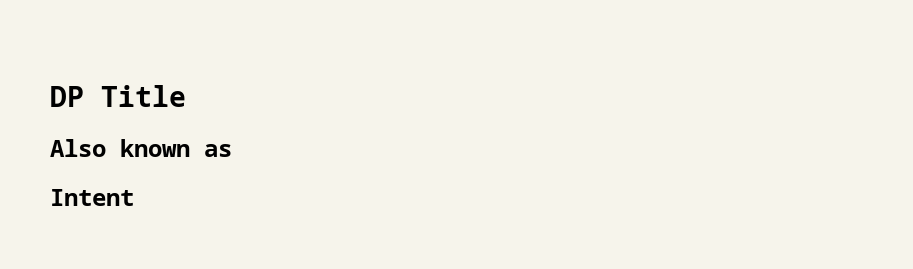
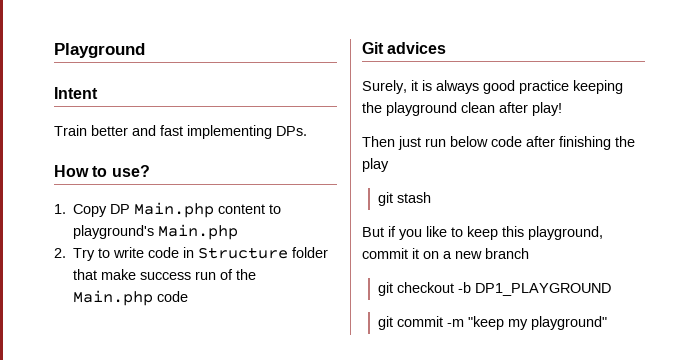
[50,85,186,107] [50,139,232,157] [50,189,134,206] DP Title // Also known as // Intent -> [54,43,145,58] [54,87,98,99] [54,125,307,139] [54,165,150,177] [54,202,282,218] [73,224,239,240] [54,247,329,261] [73,269,257,280] [73,290,189,306] [362,42,447,54] [362,80,623,94] [362,102,562,116] [362,136,635,150] [362,158,389,172] [378,192,432,206] [362,226,603,240] [362,248,529,259] [378,282,612,296] [378,316,608,330] Playground // Intent // Train better and fast implementing DPs. // How to use? // 1. Copy DP Main.php content to playground's Main.php // 2. Try to write code in Structure folder that make success run of the Main.php code // Git advices // Surely, it is always good practice keeping the playground clean after play! // Then just run below code after finishing the play // git stash // But if you like to keep this playground, commit it on a new branch // git checkout -b DP1_PLAYGROUND // git commit -m "keep my playground"

